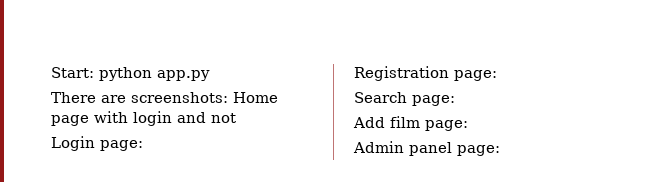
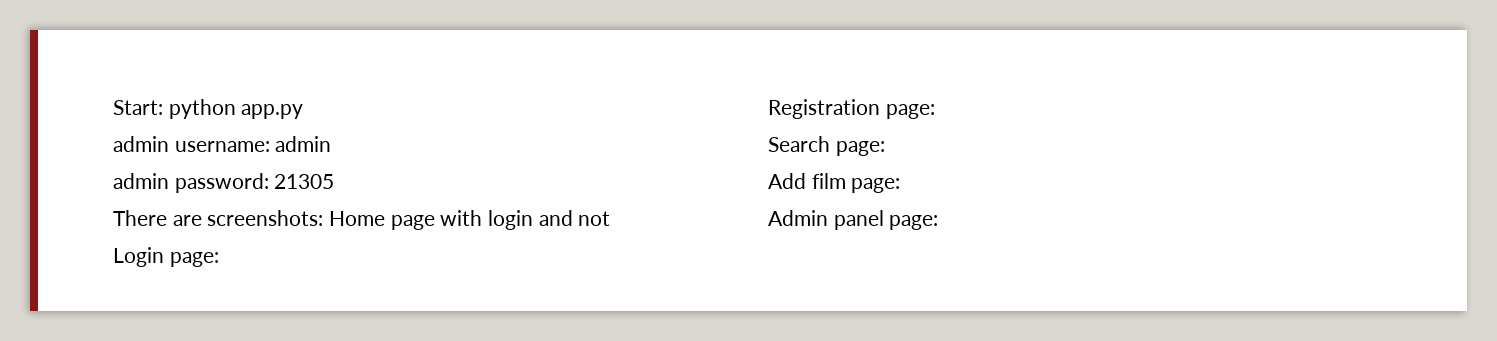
(210, 75) none -> [113,136,332,152] [113,173,335,193] // admin username: admin // admin password: 21305

